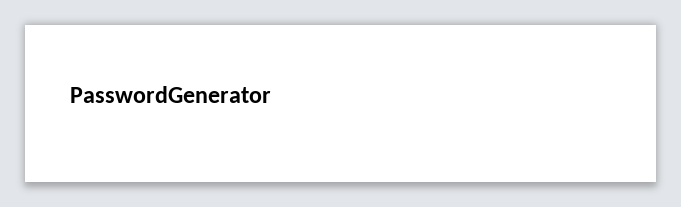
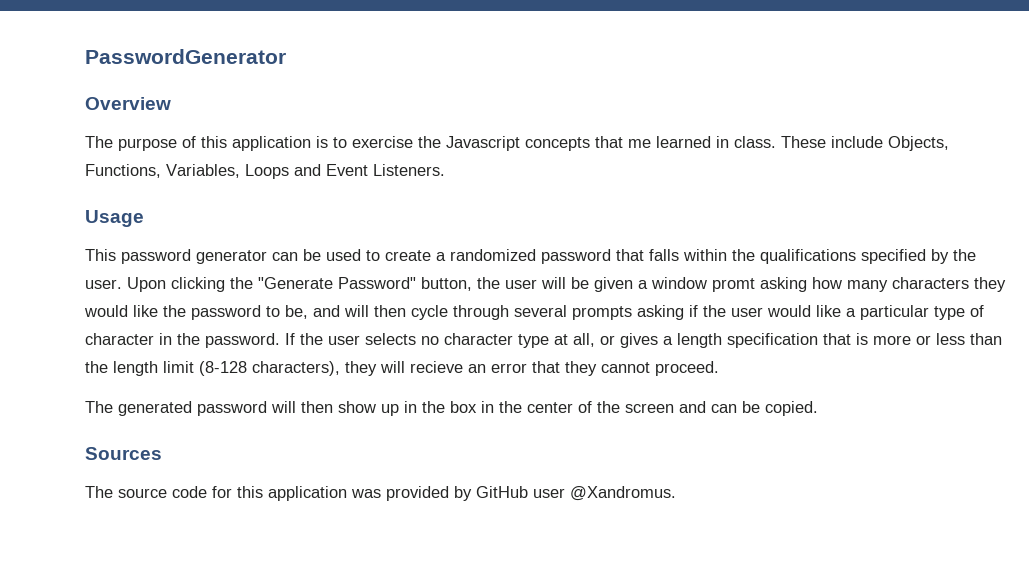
(271, 94) none -> [85,97,171,110] [85,136,949,151] [85,164,445,179] [85,210,144,227] [85,249,976,264] [85,277,1006,292] [84,305,984,320] [85,333,1002,348] [85,361,719,376] [85,401,818,416] [85,447,162,460] [85,486,676,501] // Overview // The purpose of this application is to exercise the Javascript concepts that me learned in class. These include Objects, Functions, Variables, Loops and Event Listeners. // Usage // This password generator can be used to create a randomized password that falls within the qualifications specified by the user. Upon clicking the "Generate Password" button, the user will be given a window promt asking how many characters they would like the password to be, and will then cycle through several prompts asking if the user would like a particular type of character in the password. If the user selects no character type at all, or gives a length specification that is more or less than the length limit (8-128 characters), they will recieve an error that they cannot proceed. // The generated password will then show up in the box in the center of the screen and can be copied. // Sources // The source code for this application was provided by GitHub user @Xandromus.

